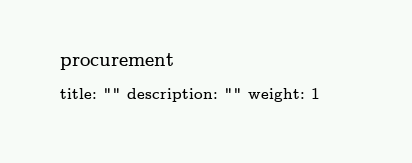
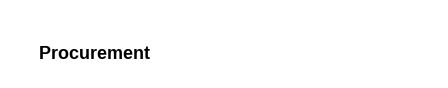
[60,53,174,70] [60,88,320,102] procurement // title: "" description: "" weight: 1 -> [39,46,150,59] Procurement

